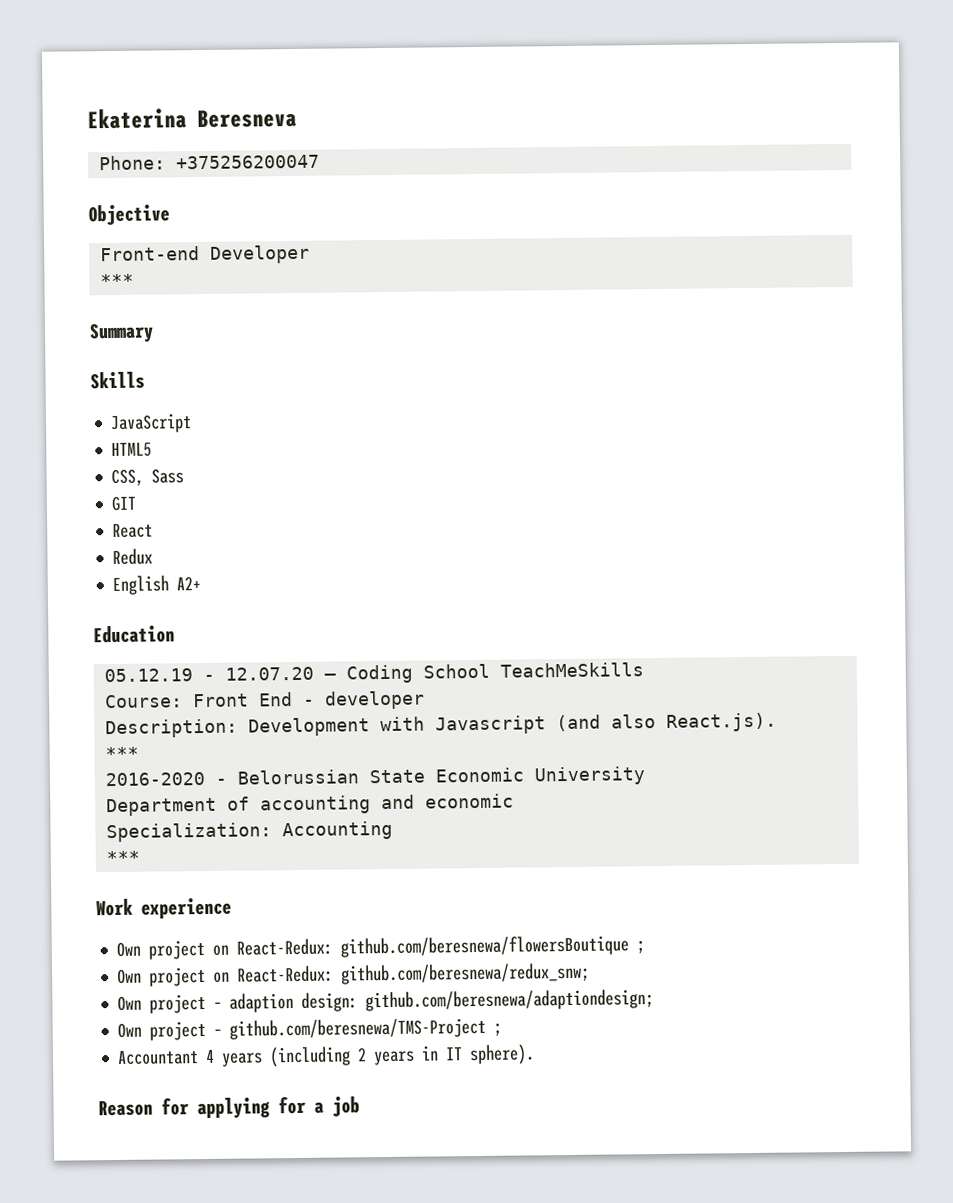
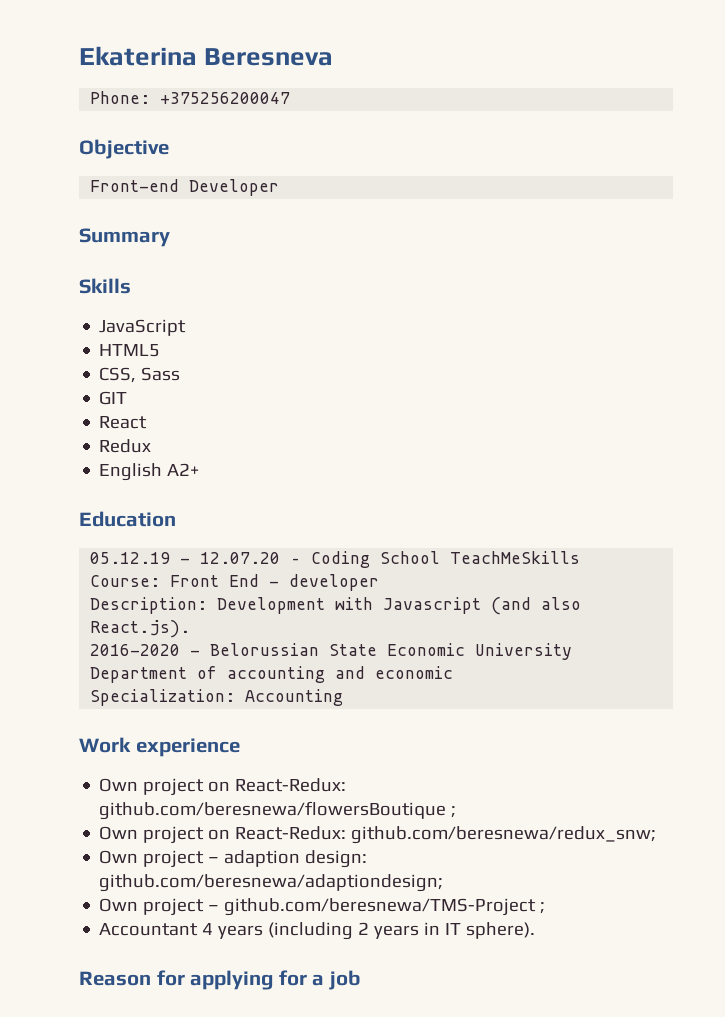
[100,273,135,288] // *** -> (280, 187) none
[105,746,140,761] // *** -> (191, 629) none
[106,850,141,865] // *** -> (344, 697) none

